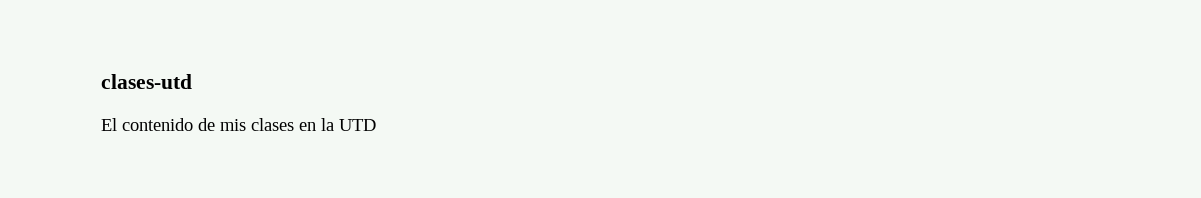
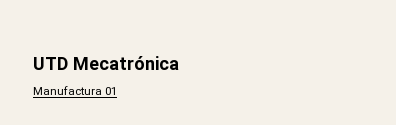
[101,74,192,89] [101,118,376,131] clases-utd // El contenido de mis clases en la UTD -> [33,56,179,70] [33,86,118,95] UTD Mecatrónica // Manufactura 01

